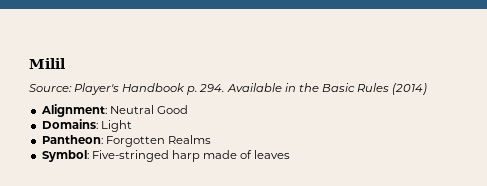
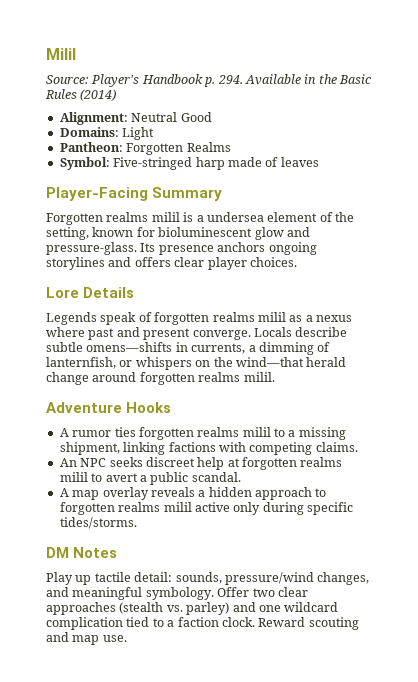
(291, 154) none -> [46,187,223,201] [46,212,354,225] [46,227,310,240] [46,242,317,255] [46,257,297,270] [46,287,135,298] [46,312,352,325] [46,327,348,340] [46,342,331,355] [46,357,347,370] [46,372,275,385] [46,402,172,413] [59,427,346,440] [59,442,358,455] [59,457,343,470] [59,472,241,485] [59,487,327,500] [59,502,353,515] [59,517,137,529] [46,547,118,558] [46,572,370,585] [46,587,308,600] [46,602,339,615] [46,617,359,630] [46,632,127,645] // Player-Facing Summary // Forgotten realms milil is a undersea element of the setting, known for bioluminescent glow and pressure-glass. Its presence anchors ongoing storylines and offers clear player choices. // Lore Details // Legends speak of forgotten realms milil as a nexus where past and present converge. Locals describe subtle omens—shifts in currents, a dimming of lanternfish, or whispers on the wind—that herald change around forgotten realms milil. // Adventure Hooks // A rumor ties forgotten realms milil to a missing shipment, linking factions with competing claims. // An NPC seeks discreet help at forgotten realms milil to avert a public scandal. // A map overlay reveals a hidden approach to forgotten realms milil active only during specific tides/storms. // DM Notes // Play up tactile detail: sounds, pressure/wind changes, and meaningful symbology. Offer two clear approaches (stealth vs. parley) and one wildcard complication tied to a faction clock. Reward scouting and map use.

